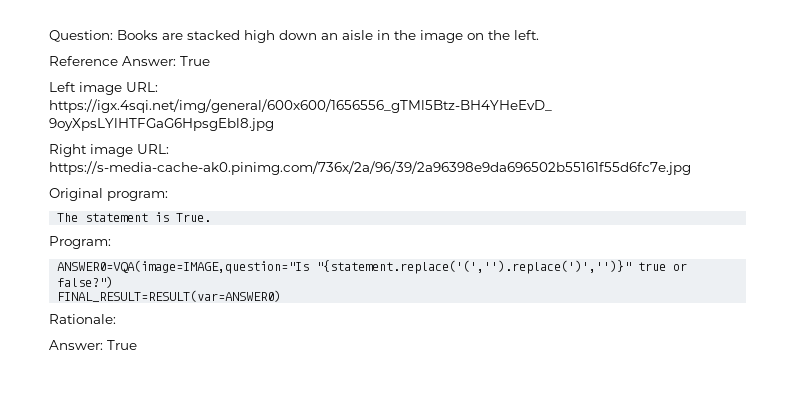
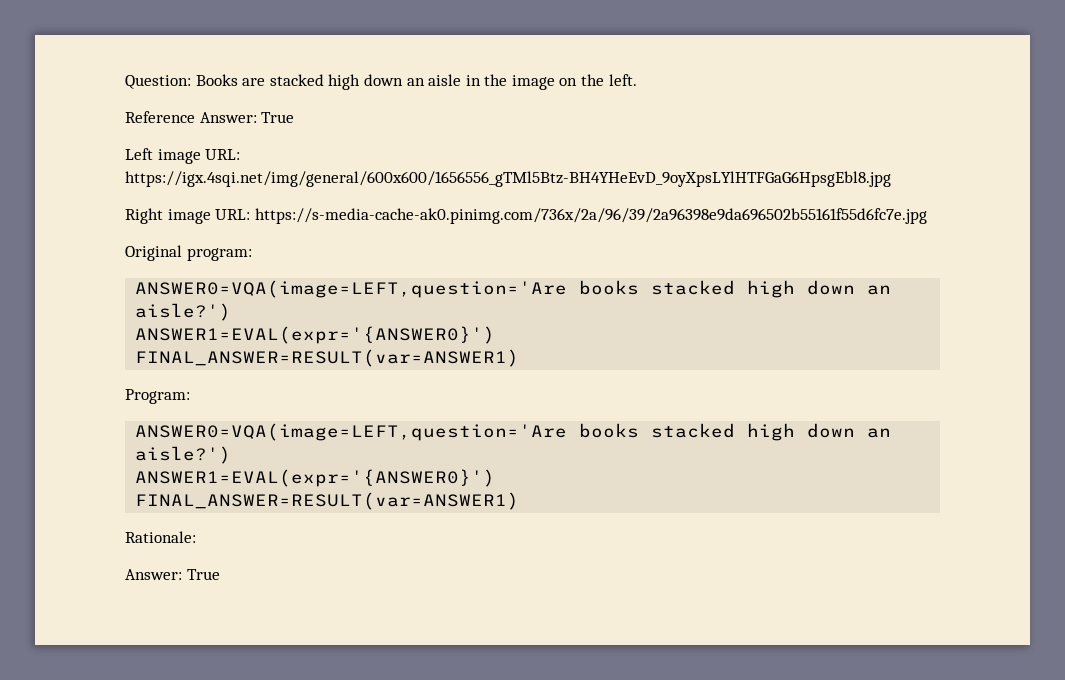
[57,212,212,222] [49,236,111,249] [57,260,688,274] [57,276,114,288] [57,290,282,302] The statement is True. // Program: // ANSWER0=VQA(image=IMAGE,question="Is "{statement.replace('(','').replace(')','')}" true or false?") // FINAL_RESULT=RESULT(var=ANSWER0) -> [135,280,892,298] [135,303,232,321] [135,326,496,344] [135,349,520,367] [125,389,190,404] [135,423,892,441] [135,446,232,464] [135,469,496,487] [135,492,520,510] ANSWER0=VQA(image=LEFT,question='Are books stacked high down an aisle?') // ANSWER1=EVAL(expr='{ANSWER0}') // FINAL_ANSWER=RESULT(var=ANSWER1) // Program: // ANSWER0=VQA(image=LEFT,question='Are books stacked high down an aisle?') // ANSWER1=EVAL(expr='{ANSWER0}') // FINAL_ANSWER=RESULT(var=ANSWER1)

